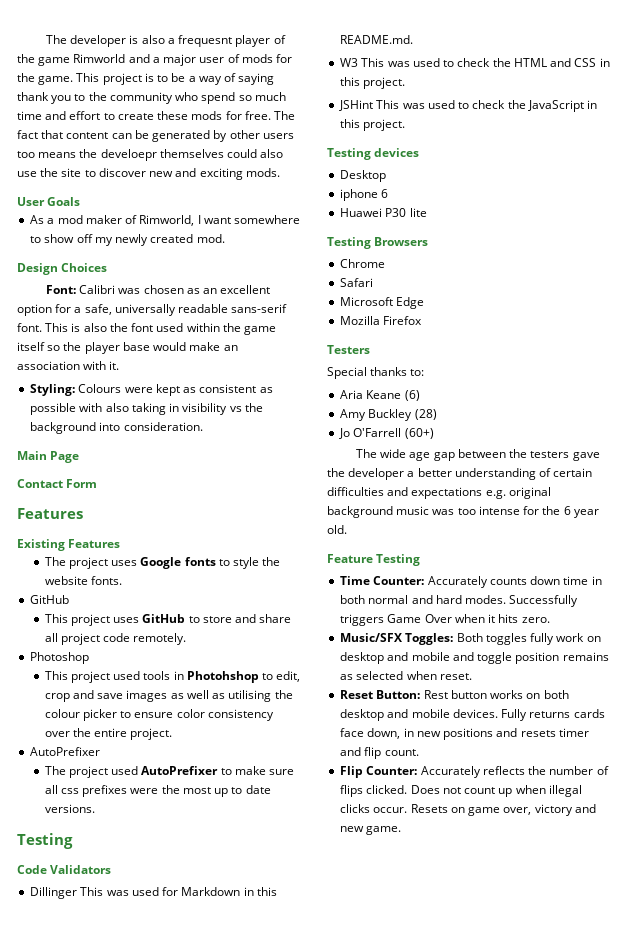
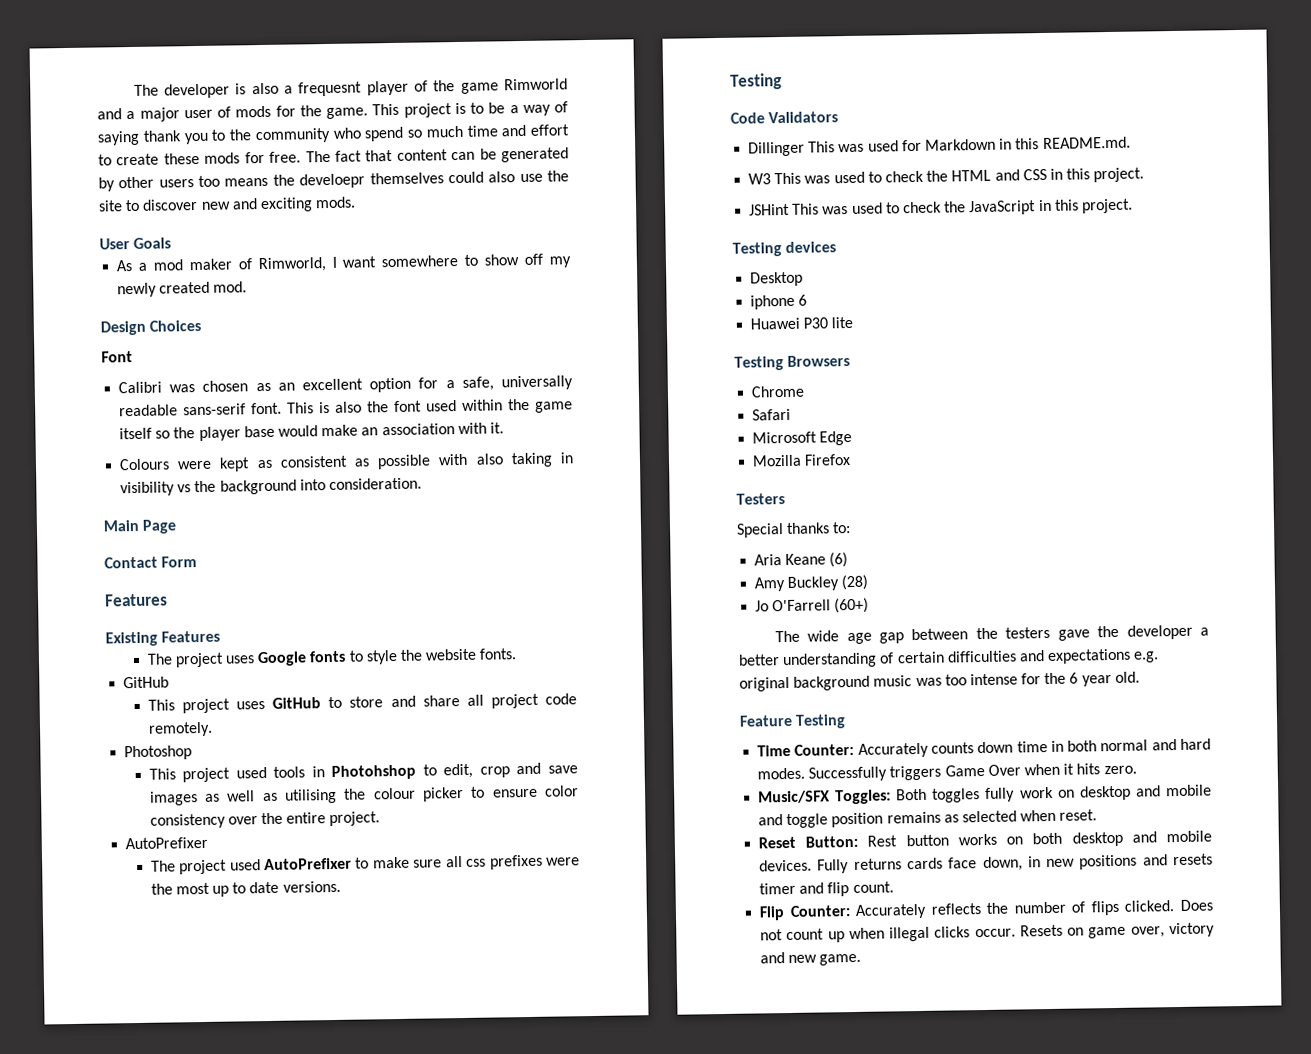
[45,285,76,294] Font: -> [101,351,133,363] Font //
[30,384,76,396] Styling: -> (504, 428) none

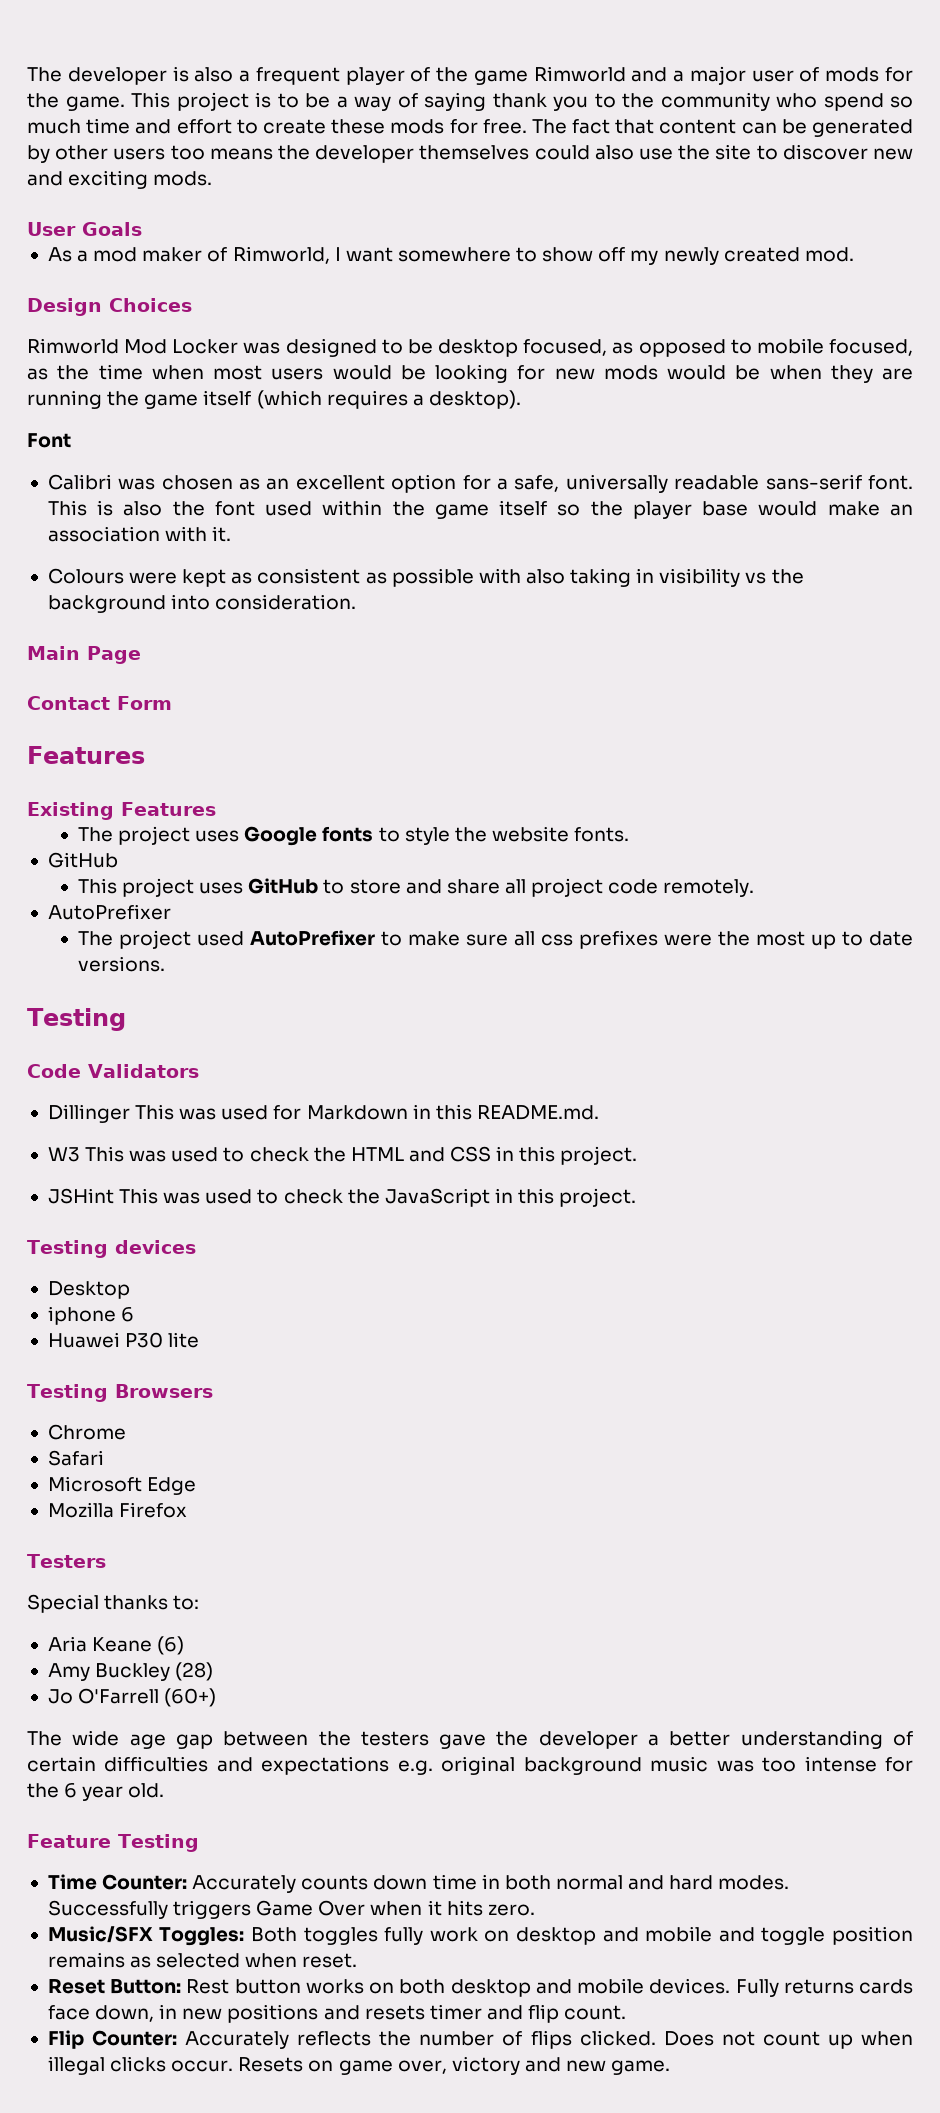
[298,81,363,97] frequesnt -> [255,67,340,85] frequent
[299,173,366,189] develoepr -> [315,145,415,163] developer
(202, 325) none -> [27,338,914,357] [27,364,913,383] [27,390,521,409] // Rimworld Mod Locker was designed to be desktop focused, as opposed to mobile focused, as the time when most users would be looking for new mods would be when they are running the game itself (which requires a desktop).
[124,745,193,761] [148,762,578,783] [149,785,579,806] [149,811,381,829] // Photoshop // This project used tools in Photohshop to edit, crop and save images as well as utilising the colour picker to ensure color consistency over the entire project. -> (755, 888) none

